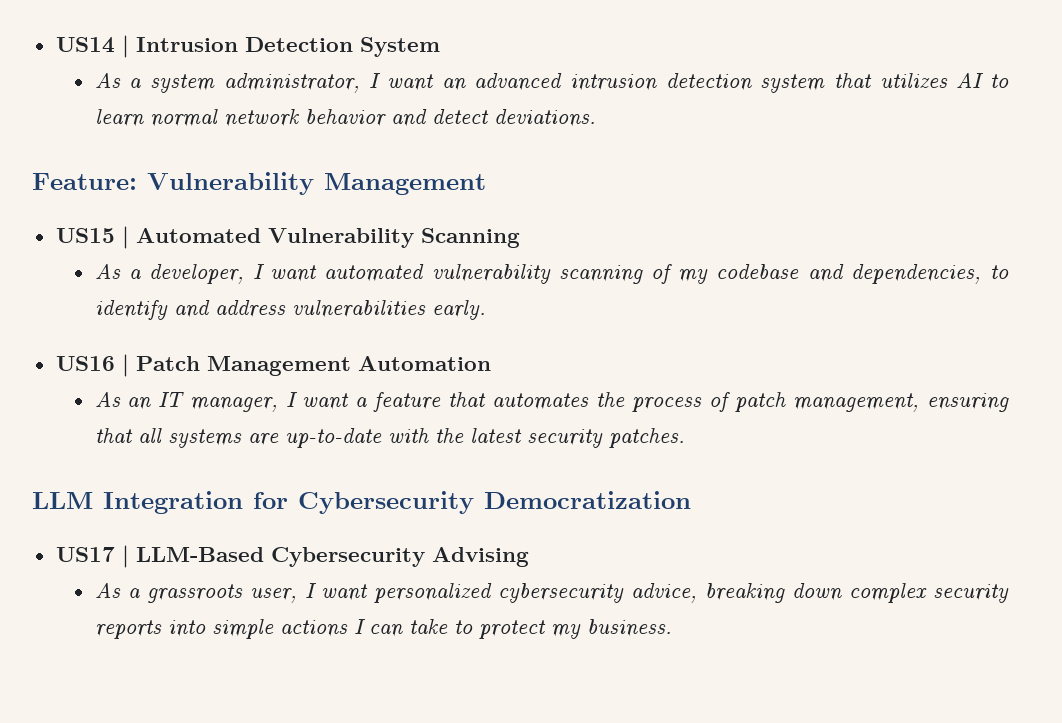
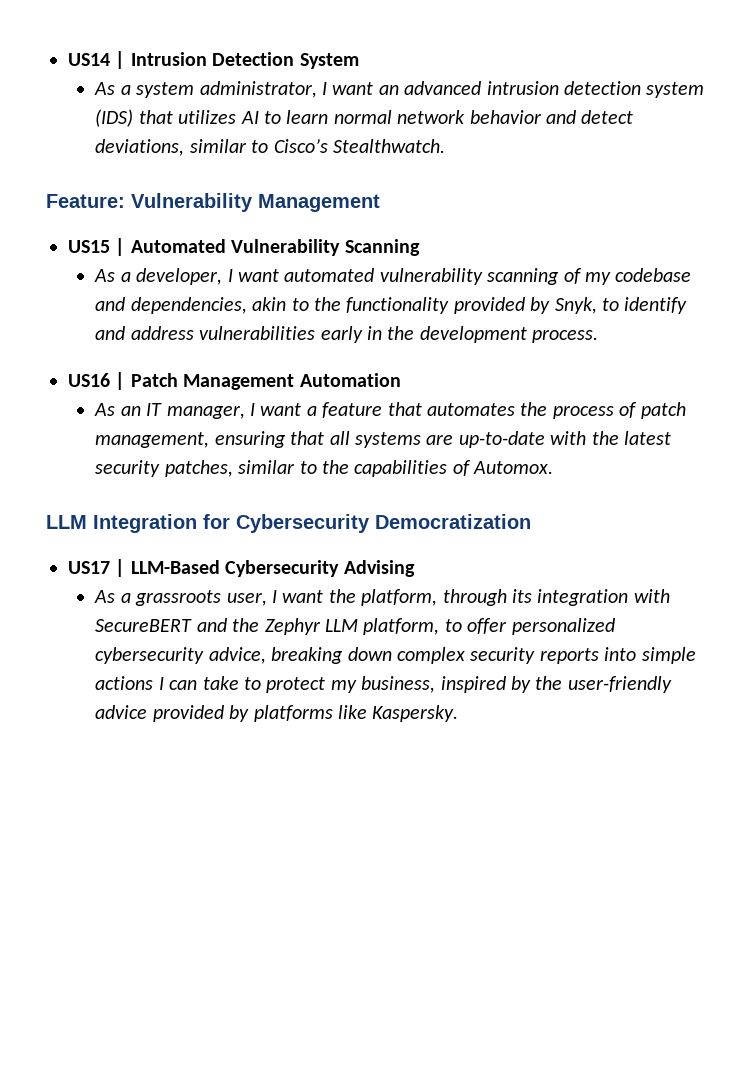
(826, 83) none -> [95,109,134,127] (IDS)
[493,109,596,127] deviations. -> [95,139,446,156] deviations, similar to Cisco’s Stealthwatch.
(981, 274) none -> [252,297,597,314] akin to the functionality provided by Snyk,
[431,300,486,320] early. -> [320,326,599,343] early in the development process.
[608,428,685,448] patches. -> [164,460,554,477] patches, similar to the capabilities of Automox.
(368, 592) none -> [328,589,670,606] [95,618,508,635] the platform, through its integration with SecureBERT and the Zephyr LLM platform, to offer
[586,619,672,637] business. -> [361,676,672,693] [95,705,459,722] business, inspired by the user-friendly advice provided by platforms like Kaspersky.

